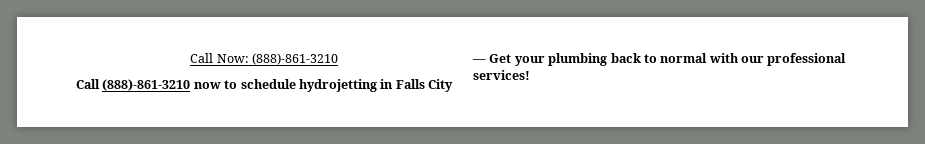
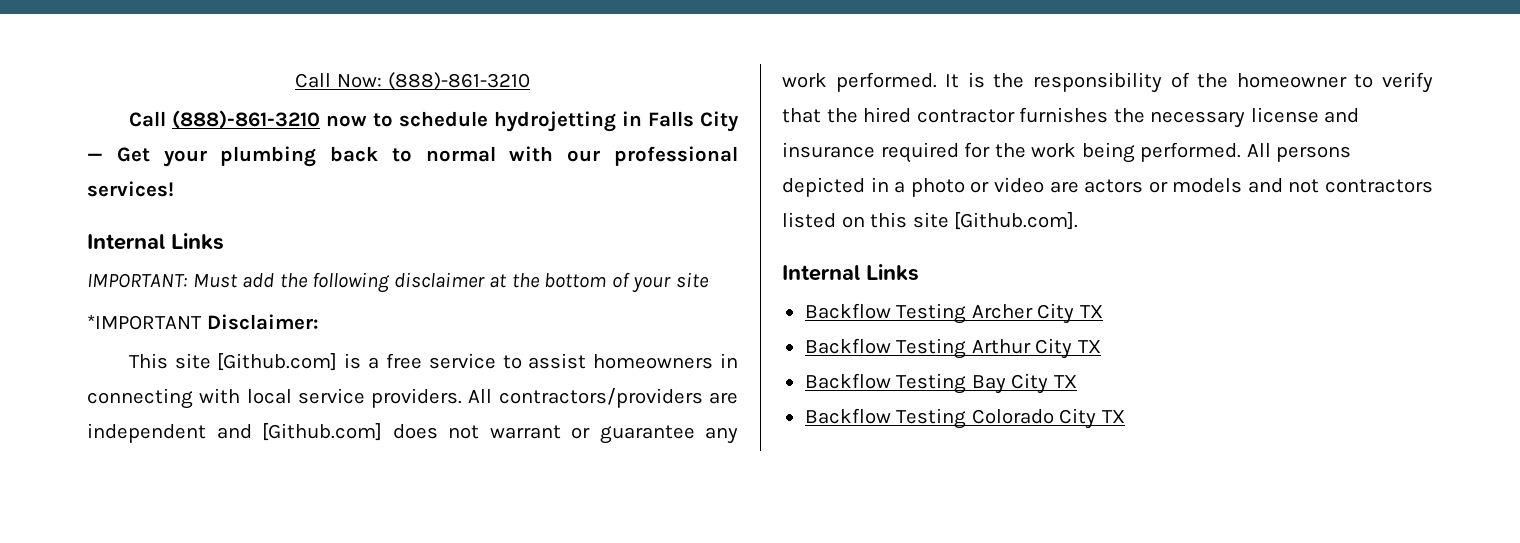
(530, 75) none -> [87,233,224,250] [87,272,709,293] [87,314,319,330] [128,353,738,371] [87,388,738,409] [87,423,738,444] [782,72,1433,93] [782,107,1360,128] [782,142,1352,163] [782,177,1433,197] [782,212,1079,230] [782,264,919,281] [804,303,1103,324] [804,338,1101,359] [804,373,1077,394] [804,408,1125,429] // Internal Links // IMPORTANT: Must add the following disclaimer at the bottom of your site // *IMPORTANT Disclaimer: // This site [Github.com] is a free service to assist homeowners in connecting with local service providers. All contractors/providers are independent and [Github.com] does not warrant or guarantee any work performed. It is the responsibility of the homeowner to verify that the hired contractor furnishes the necessary license and insurance required for the work being performed. All persons depicted in a photo or video are actors or models and not contractors listed on this site [Github.com]. // Internal Links // Backflow Testing Archer City TX // Backflow Testing Arthur City TX // Backflow Testing Bay City TX // Backflow Testing Colorado City TX

